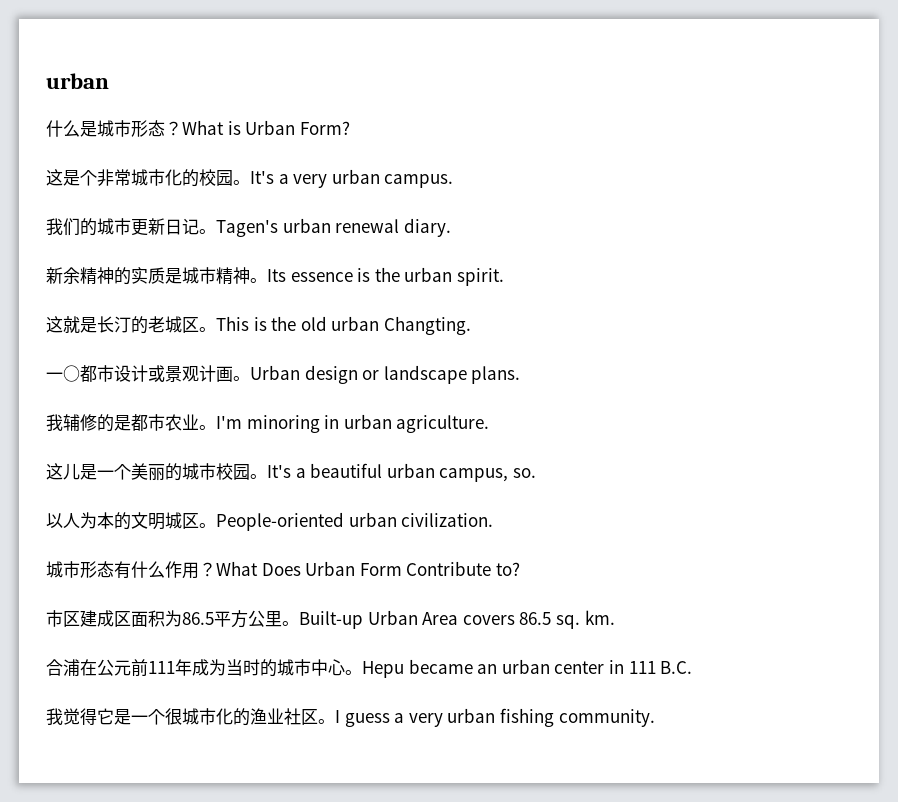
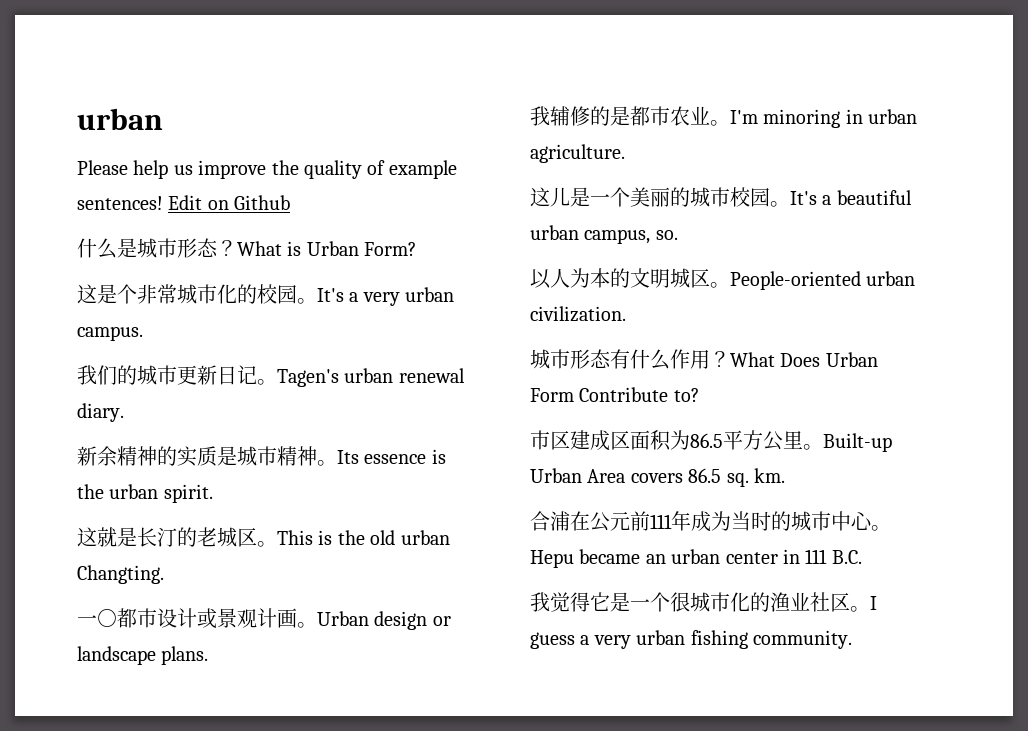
[46,73,109,89] urban -> [77,108,163,130] [77,160,457,179] [77,195,291,210] urban // Please help us improve the quality of example sentences! Edit on Github

